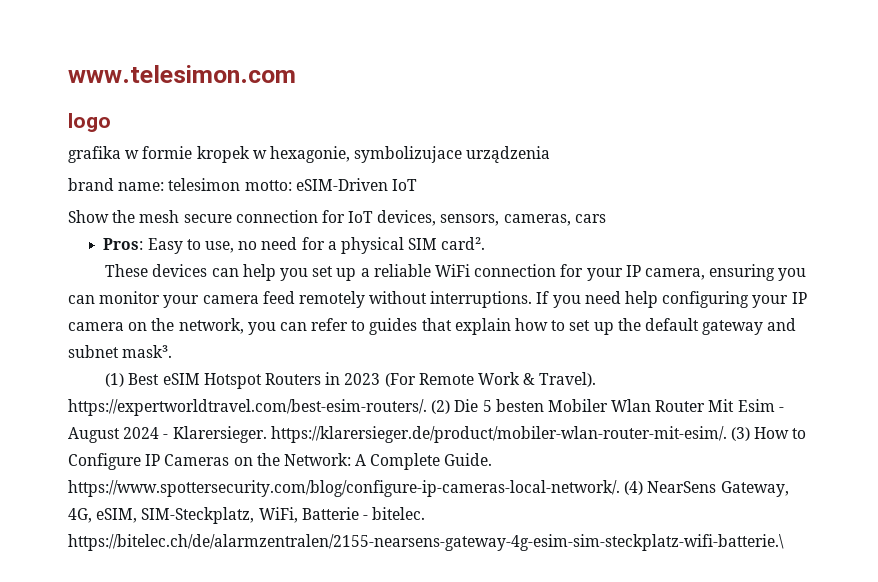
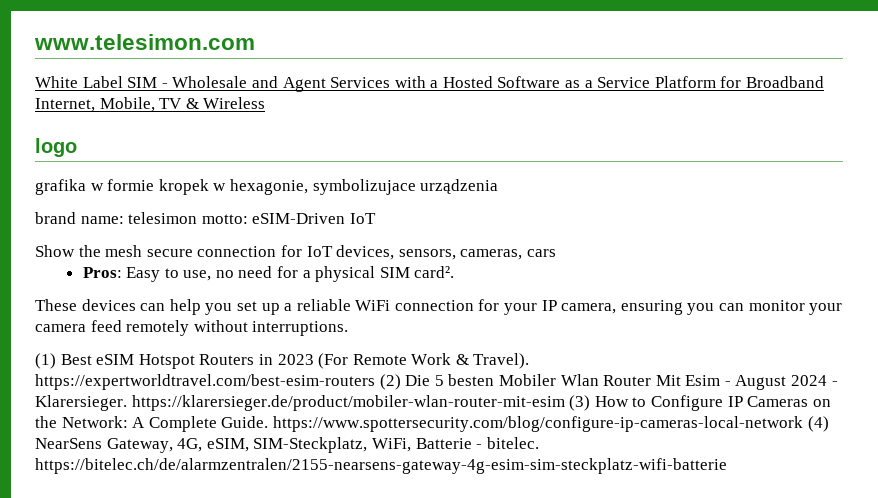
(296, 74) none -> [35,76,825,92] [35,97,266,112] // White Label SIM - Wholesale and Agent Services with a Hosted Software as a Service Platform for Broadband Internet, Mobile, TV & Wireless
[536,291,807,308] [68,318,797,335] [68,345,173,358] If you need help configuring your IP camera on the network, you can refer to guides that explain how to set up the default gateway and subnet mask³. -> (349, 328) none
[68,399,427,416] https://expertworldtravel.com/best-esim-routers/. -> [35,374,375,390] https://expertworldtravel.com/best-esim-routers
[270,426,727,443] https://klarersieger.de/product/mobiler-wlan-router-mit-esim/. -> [131,395,565,411] https://klarersieger.de/product/mobiler-wlan-router-mit-esim
[68,480,620,497] https://www.spottersecurity.com/blog/configure-ip-cameras-local-network/. -> [272,416,803,432] https://www.spottersecurity.com/blog/configure-ip-cameras-local-network
[68,534,784,551] https://bitelec.ch/de/alarmzentralen/2155-nearsens-gateway-4g-esim-sim-steckplatz-wifi-batterie.\ -> [35,458,727,474] https://bitelec.ch/de/alarmzentralen/2155-nearsens-gateway-4g-esim-sim-steckplatz-wifi-batterie

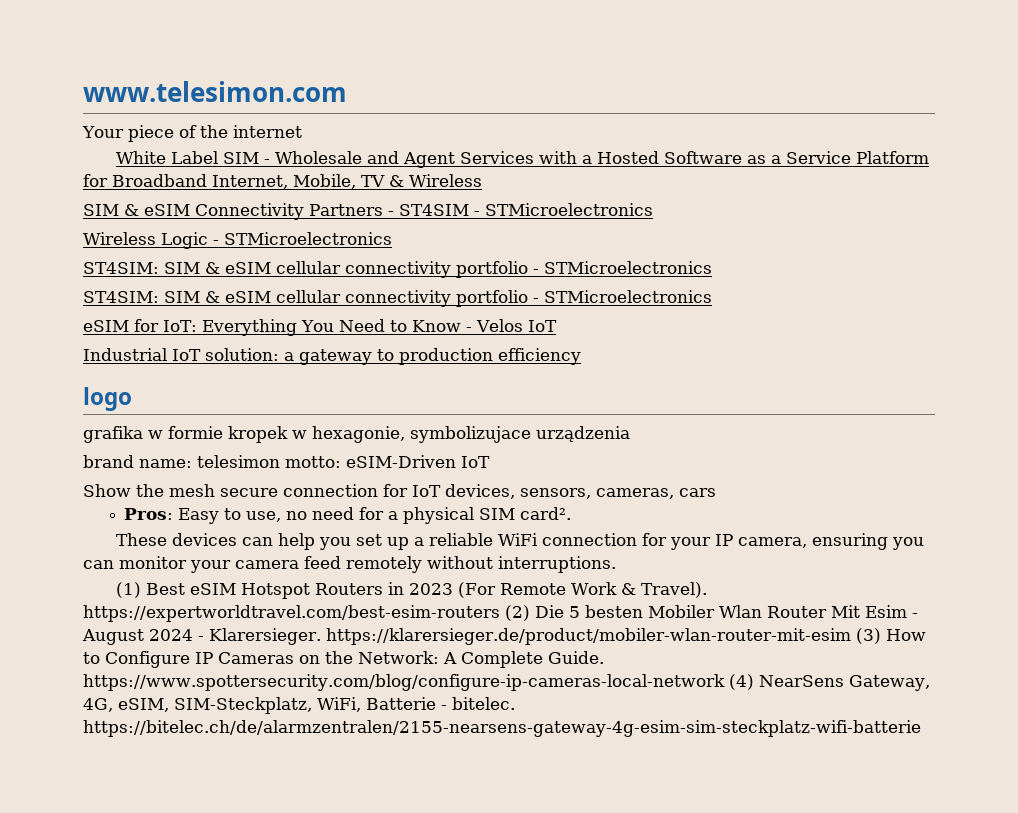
(255, 42) none -> [82,125,302,142] // Your piece of the internet
(266, 103) none -> [83,203,653,220] [83,232,392,249] [83,261,712,278] [83,290,712,307] [83,319,557,336] [83,348,581,365] // SIM & eSIM Connectivity Partners - ST4SIM - STMicroelectronics // Wireless Logic - STMicroelectronics // ST4SIM: SIM & eSIM cellular connectivity portfolio - STMicroelectronics // ST4SIM: SIM & eSIM cellular connectivity portfolio - STMicroelectronics // eSIM for IoT: Everything You Need to Know - Velos IoT // Industrial IoT solution: a gateway to production efficiency

